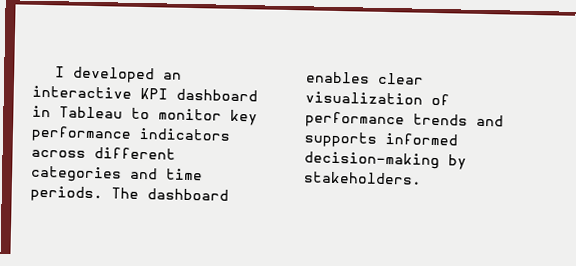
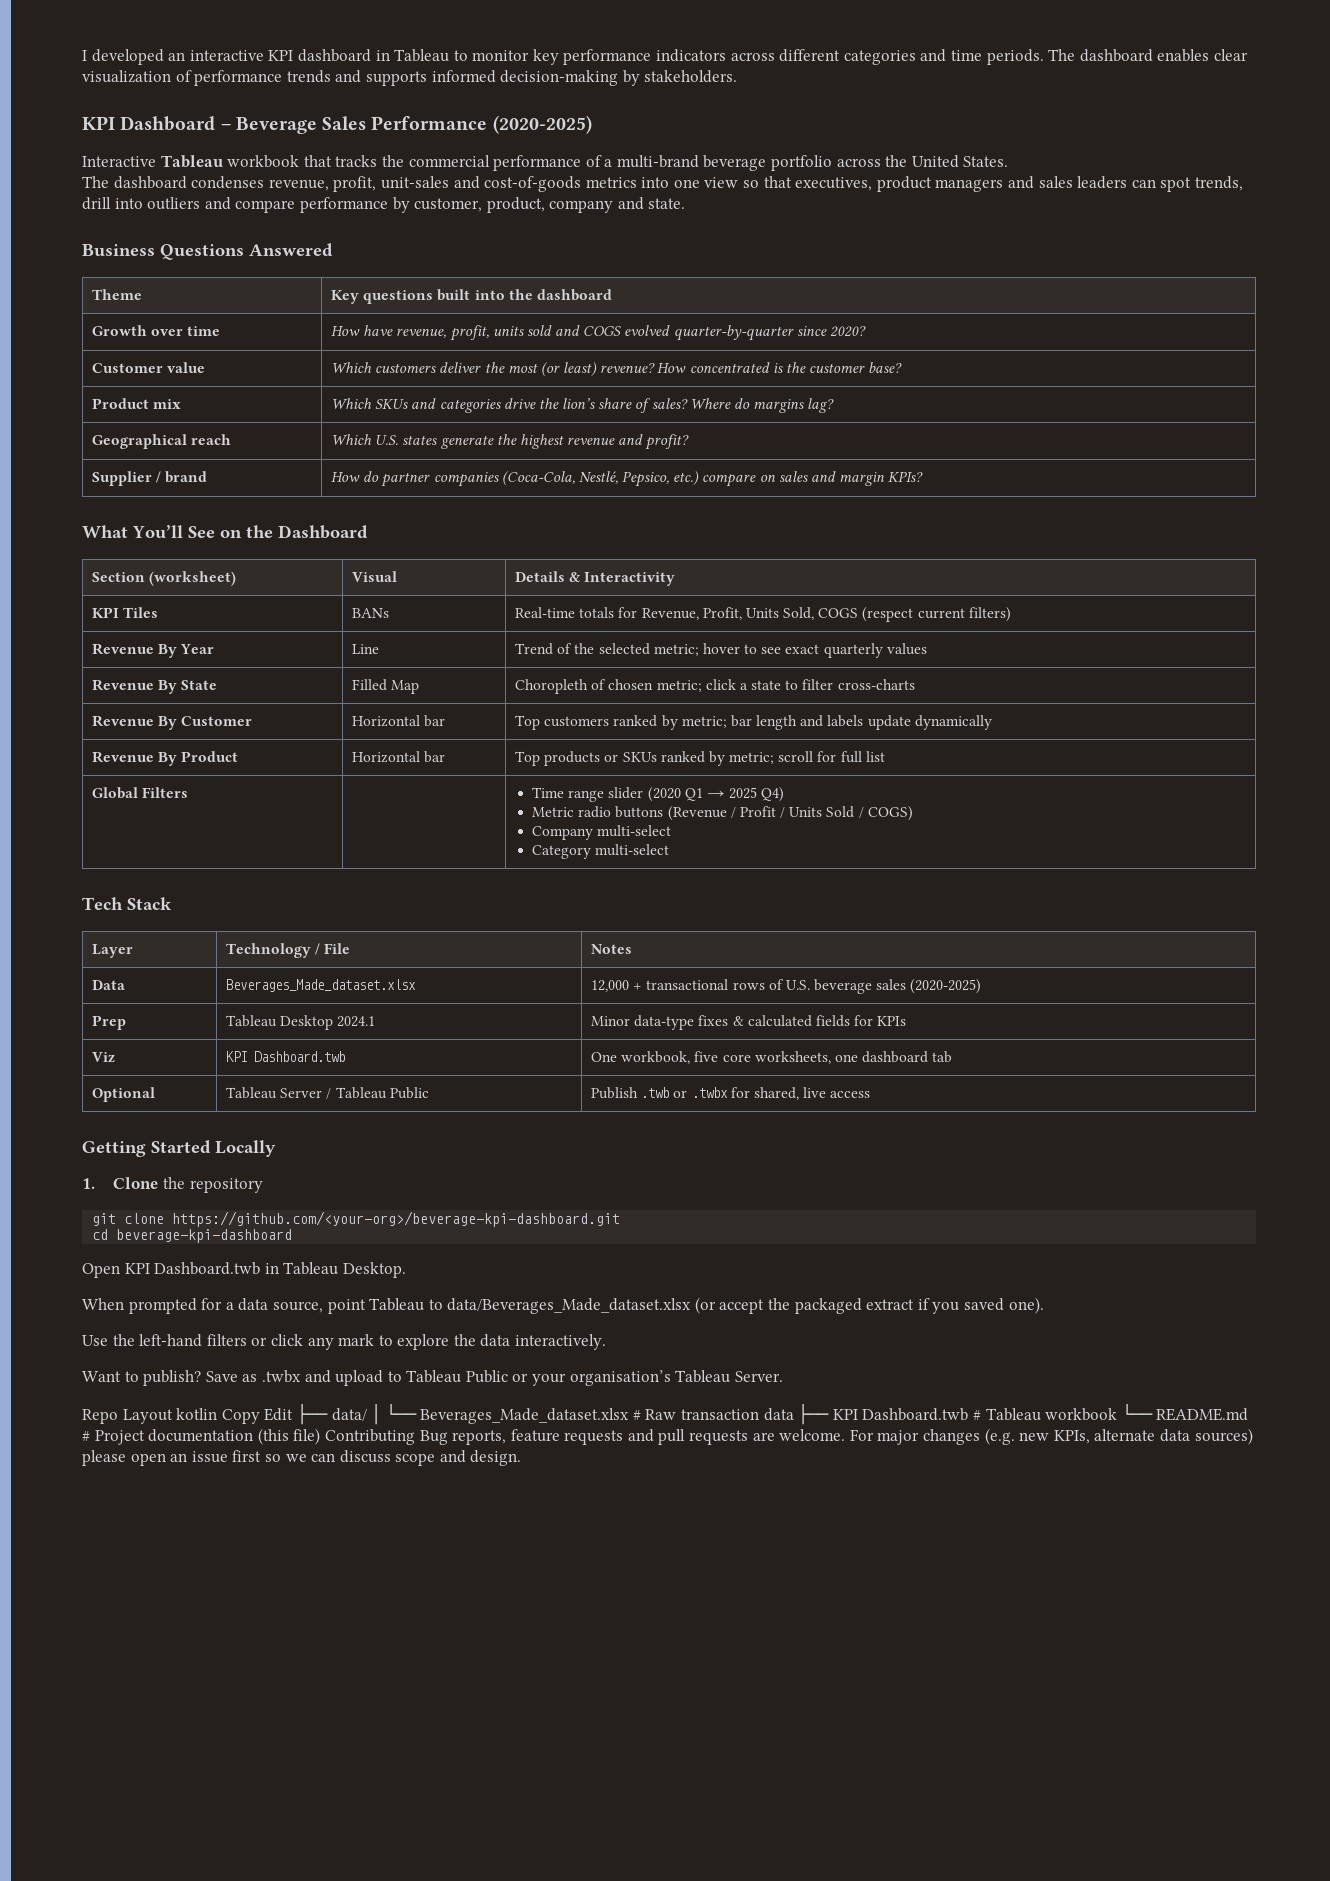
(422, 178) none -> [82,115,592,134] [82,155,1009,171] [82,176,1243,192] [82,197,686,213] [82,243,333,260] [91,289,142,300] [330,289,612,304] [91,325,221,336] [330,325,866,341] [91,362,206,373] [330,362,903,377] [91,398,182,409] [330,398,835,413] [91,434,232,449] [330,434,690,450] [91,471,208,486] [330,471,924,487] [82,525,368,539] [91,571,237,586] [351,571,397,582] [514,571,676,586] [91,607,159,618] [351,608,389,618] [514,607,1011,622] [91,643,215,658] [351,644,379,654] [514,643,927,658] [91,679,218,694] [351,679,420,694] [514,679,915,694] [91,715,253,730] [351,715,446,727] [514,715,992,730] [91,751,239,766] [351,751,446,763] [514,751,885,766] [91,787,189,799] [532,787,785,802] [532,806,913,821] [532,825,672,840] [532,844,670,859] [82,897,172,910] [91,944,133,958] [225,943,351,958] [590,944,632,954] [91,980,125,990] [225,979,416,992] [590,979,982,994] [91,1015,126,1030] [225,1015,376,1030] [590,1015,907,1030] [91,1052,115,1063] [225,1051,345,1062] [590,1051,953,1064] [91,1087,155,1102] [225,1087,429,1099] [590,1087,871,1100] [82,1140,276,1157] [82,1177,263,1193] [92,1211,621,1227] [92,1229,293,1243] [82,1262,406,1278] [82,1297,1044,1314] [82,1334,607,1350] [82,1370,783,1386] [82,1404,1249,1425] [82,1428,1253,1445] [82,1450,522,1466] // KPI Dashboard – Beverage Sales Performance (2020-2025) // Interactive Tableau workbook that tracks the commercial performance of a multi-brand beverage portfolio across the United States. // The dashboard condenses revenue, profit, unit-sales and cost-of-goods metrics into one view so that executives, product managers and sales leaders can spot trends, drill into outliers and compare performance by customer, product, company and state. // Business Questions Answered // Theme | Key questions built into the dashboard // Growth over time | How have revenue, profit, units sold and COGS evolved quarter-by-quarter since 2020? // Customer value | Which customers deliver the most (or least) revenue? How concentrated is the customer base? // Product mix | Which SKUs and categories drive the lion’s share of sales? Where do margins lag? // Geographical reach | Which U.S. states generate the highest revenue and profit? // Supplier / brand | How do partner companies (Coca-Cola, Nestlé, Pepsico, etc.) compare on sales and margin KPIs? // What You’ll See on the Dashboard // Section (worksheet) | Visual | Details & Interactivity // KPI Tiles | BANs | Real-time totals for Revenue, Profit, Units Sold, COGS (respect current filters) // Revenue By Year | Line | Trend of the selected metric; hover to see exact quarterly values // Revenue By State | Filled Map | Choropleth of chosen metric; click a state to filter cross-charts // Revenue By Customer | Horizontal bar | Top customers ranked by metric; bar length and labels update dynamically // Revenue By Product | Horizontal bar | Top products or SKUs ranked by metric; scroll for full list // Global Filters | | Time range slider (2020 Q1 → 2025 Q4) // Metric radio buttons (Revenue / Profit / Units Sold / COGS) // Company multi-select // Category multi-select // Tech Stack // Layer | Technology / File | Notes // Data | Beverages_Made_dataset.xlsx | 12,000 + transactional rows of U.S. beverage sales (2020-2025) // Prep | Tableau Desktop 2024.1 | Minor data-type fixes & calculated fields for KPIs // Viz | KPI Dashboard.twb | One workbook, five core worksheets, one dashboard tab // Optional | Tableau Server / Tableau Public | Publish .twb or .twbx for shared, live access // Getting Started Locally // 1. Clone the repository // git clone https://github.com/<your-org>/beverage-kpi-dashboard.git // cd beverage-kpi-dashboard // Open KPI Dashboard.twb in Tableau Desktop. // When prompted for a data source, point Tableau to data/Beverages_Made_dataset.xlsx (or accept the packaged extract if you saved one). // Use the left-hand filters or click any mark to explore the data interactively. // Want to publish? Save as .twbx and upload to Tableau Public or your organisation’s Tableau Server. // Repo Layout kotlin Copy Edit ├── data/ │ └── Beverages_Made_dataset.xlsx # Raw transaction data ├── KPI Dashboard.twb # Tableau workbook └── README.md # Project documentation (this file) Contributing Bug reports, feature requests and pull requests are welcome. For major changes (e.g. new KPIs, alternate data sources) please open an issue first so we can discuss scope and design.

